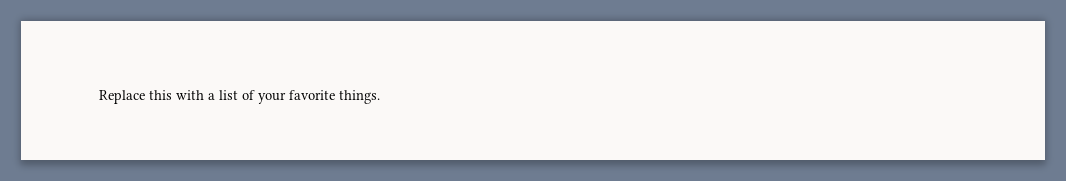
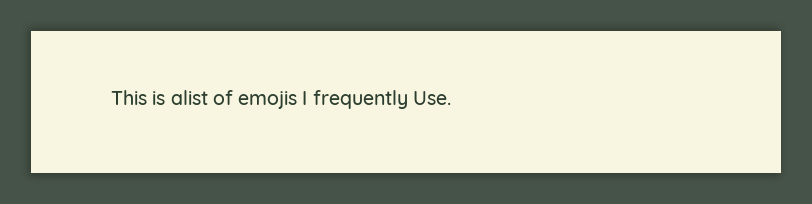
[99,90,380,104] Replace this with a list of your favorite things. -> [111,90,451,109] This is alist of emojis I frequently Use.

